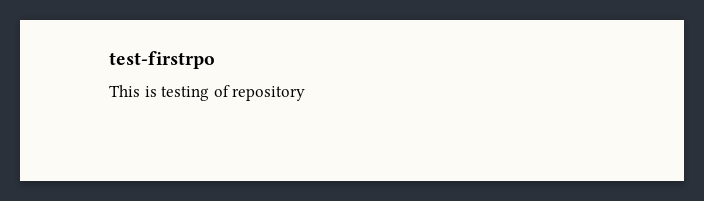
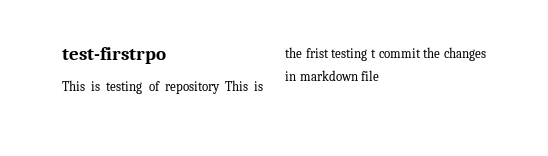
(306, 93) none -> [224,80,263,91] [285,47,486,61] [285,70,380,81] This is the frist testing t commit the changes in markdown file

